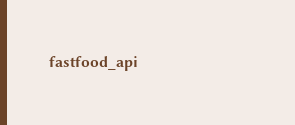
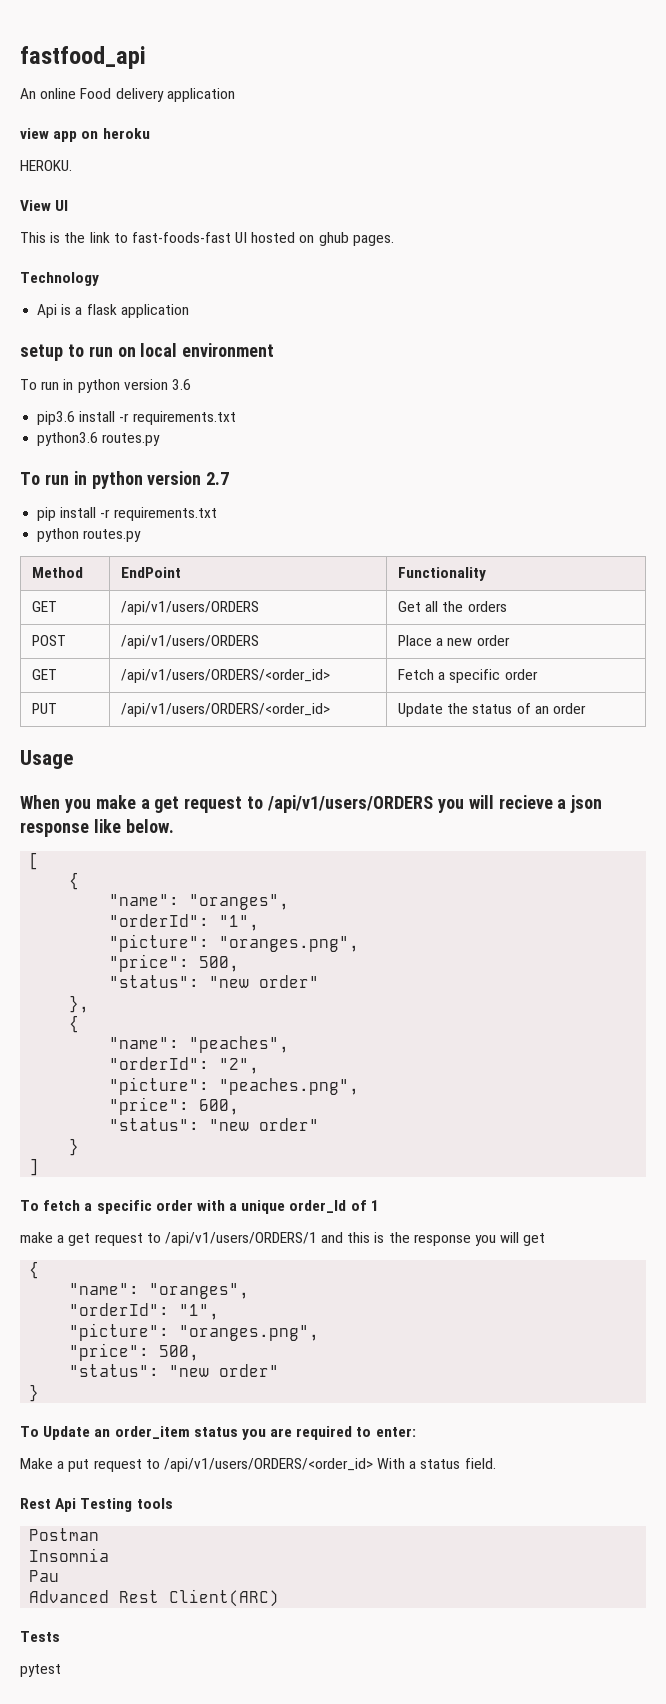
(138, 63) none -> [20,88,235,102] [20,128,150,142] [20,160,72,171] [20,200,69,211] [20,232,394,246] [20,272,99,286] [37,304,189,318] [20,343,275,361] [20,379,191,393] [37,411,236,425] [37,432,161,446] [20,471,230,489] [37,507,217,521] [37,528,142,542] [31,567,83,578] [120,567,181,578] [397,567,486,581] [31,601,57,612] [120,601,259,615] [397,601,507,612] [31,635,66,646] [120,635,259,649] [397,635,510,646] [31,669,57,680] [120,669,330,683] [397,669,538,683] [31,703,57,714] [120,703,330,717] [397,703,586,717] [20,750,74,769] [20,795,603,813] [20,819,174,837] [29,852,40,870] [69,872,80,890] [109,894,290,910] [109,914,260,931] [109,934,360,952] [109,954,240,972] [109,975,320,988] [69,995,90,1013] [69,1015,80,1033] [109,1036,290,1053] [109,1057,260,1074] [109,1077,360,1095] [109,1097,240,1115] [109,1118,320,1131] [69,1138,80,1156] [29,1158,40,1176] [20,1200,379,1214] [20,1232,546,1246] [29,1261,40,1279] [69,1283,250,1299] [69,1303,220,1320] [69,1323,320,1341] [69,1343,200,1361] [69,1364,280,1377] [29,1384,40,1402] [20,1426,416,1440] [20,1458,496,1472] [20,1498,173,1512] [29,1528,100,1541] [29,1548,110,1562] [29,1570,60,1582] [29,1589,280,1607] [20,1631,60,1642] [20,1664,61,1677] // An online Food delivery application // view app on heroku // HEROKU. // View UI // This is the link to fast-foods-fast UI hosted on ghub pages. // Technology // Api is a flask application // setup to run on local environment // To run in python version 3.6 // pip3.6 install -r requirements.txt // python3.6 routes.py // To run in python version 2.7 // pip install -r requirements.txt // python routes.py // Method | EndPoint | Functionality // GET | /api/v1/users/ORDERS | Get all the orders // POST | /api/v1/users/ORDERS | Place a new order // GET | /api/v1/users/ORDERS/<order_id> | Fetch a specific order // PUT | /api/v1/users/ORDERS/<order_id> | Update the status of an order // Usage // When you make a get request to /api/v1/users/ORDERS you will recieve a json response like below. // [ // { // "name": "oranges", // "orderId": "1", // "picture": "oranges.png", // "price": 500, // "status": "new order" // }, // { // "name": "peaches", // "orderId": "2", // "picture": "peaches.png", // "price": 600, // "status": "new order" // } // ] // To fetch a specific order with a unique order_Id of 1 // make a get request to /api/v1/users/ORDERS/1 and this is the response you will get // { // "name": "oranges", // "orderId": "1", // "picture": "oranges.png", // "price": 500, // "status": "new order" // } // To Update an order_item status you are required to enter: // Make a put request to /api/v1/users/ORDERS/<order_id> With a status field. // Rest Api Testing tools // Postman // Insomnia // Pau // Advanced Rest Client(ARC) // Tests // pytest

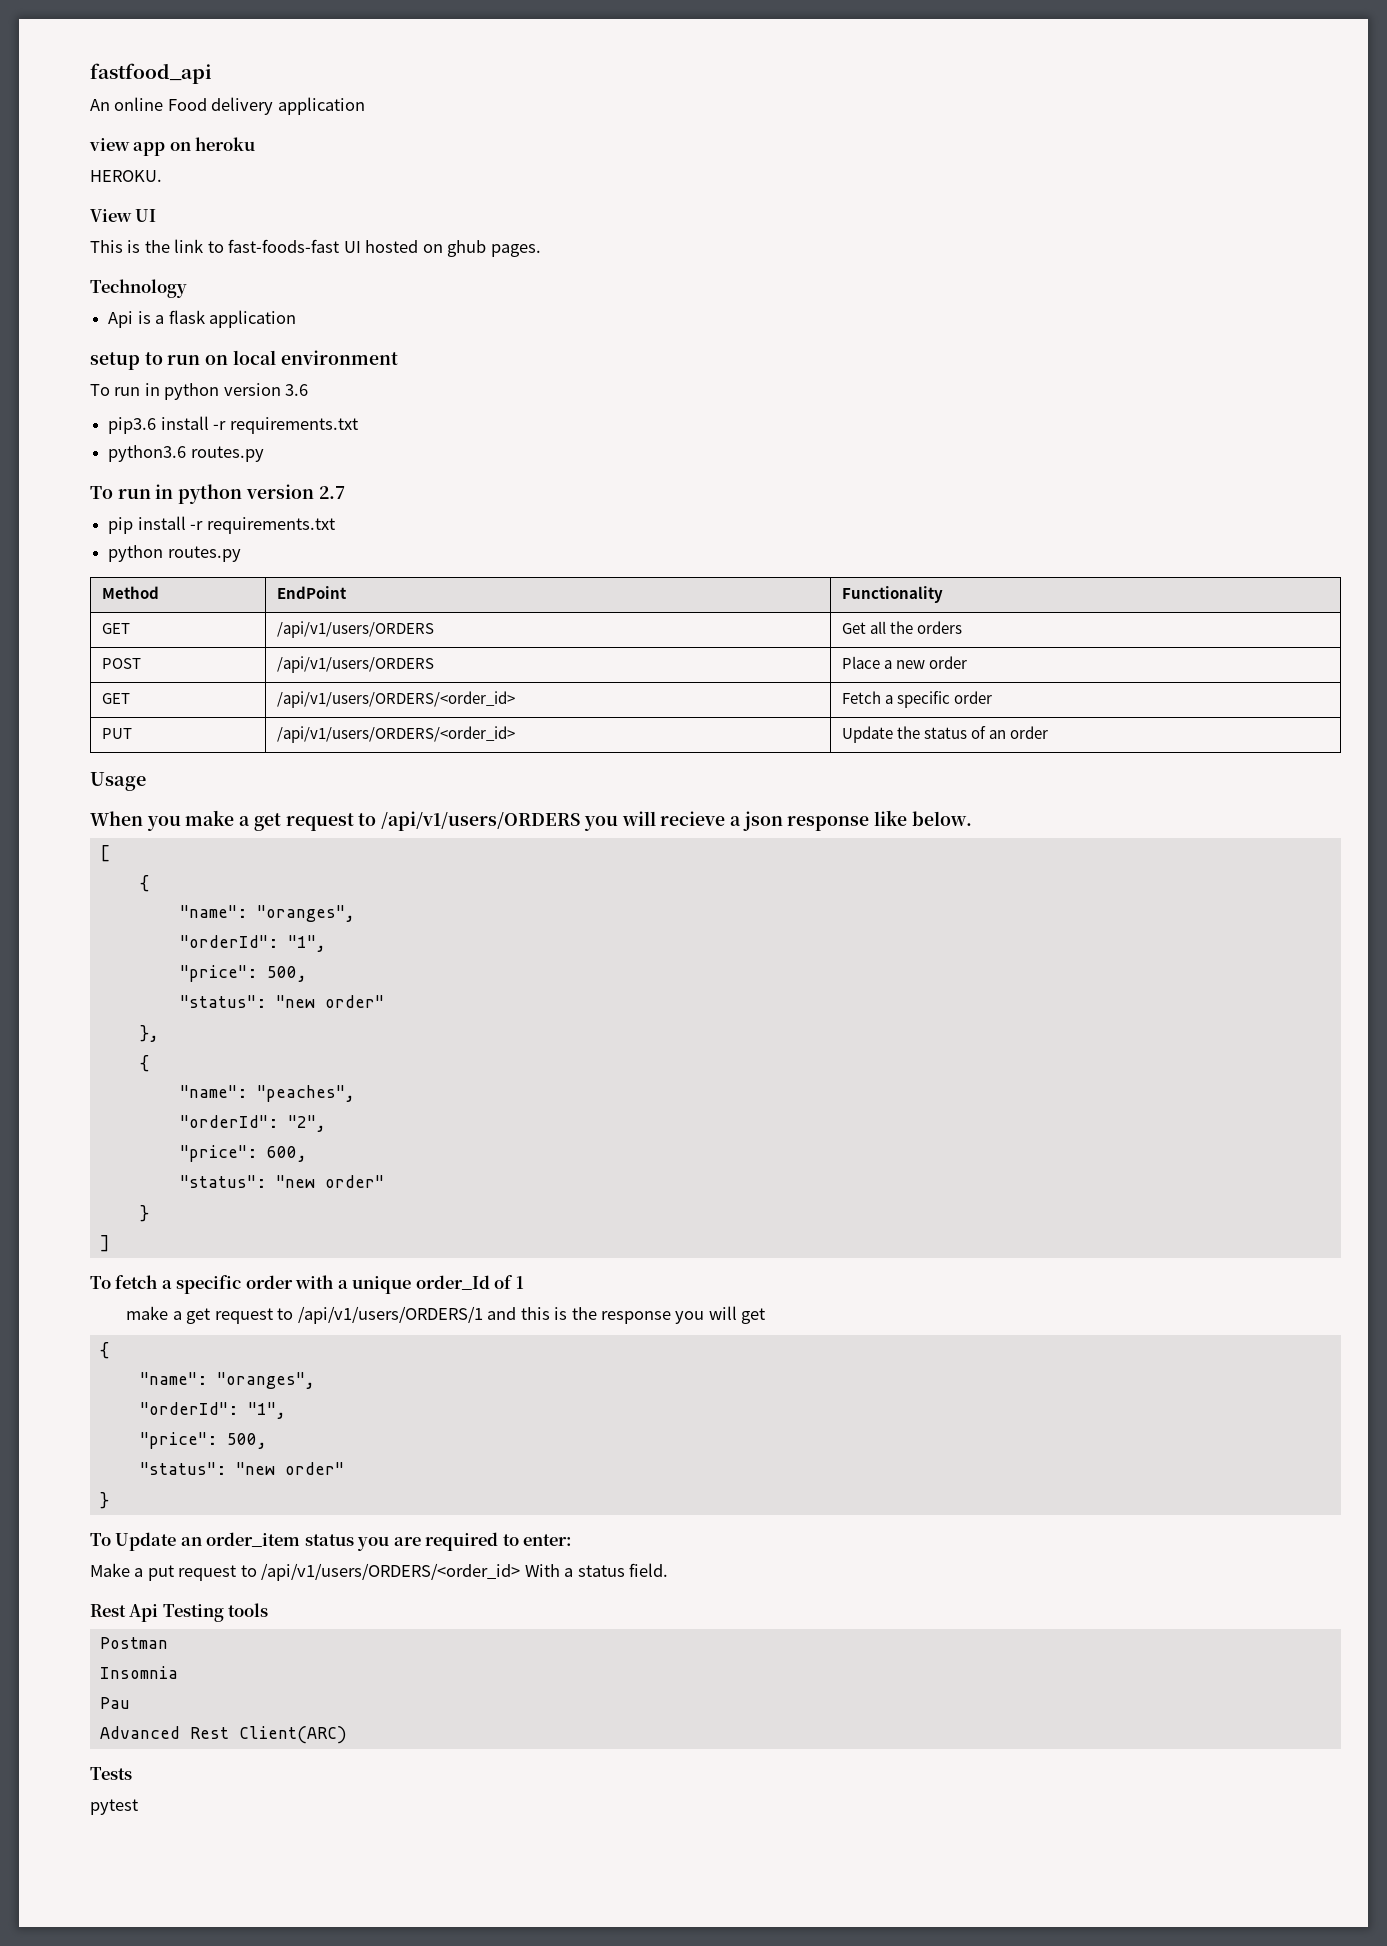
[109,934,360,952] // "picture": "oranges.png", -> (326, 943) none
[109,1077,360,1095] // "picture": "peaches.png", -> (326, 1123) none
[69,1323,320,1341] // "picture": "oranges.png", -> (286, 1410) none

